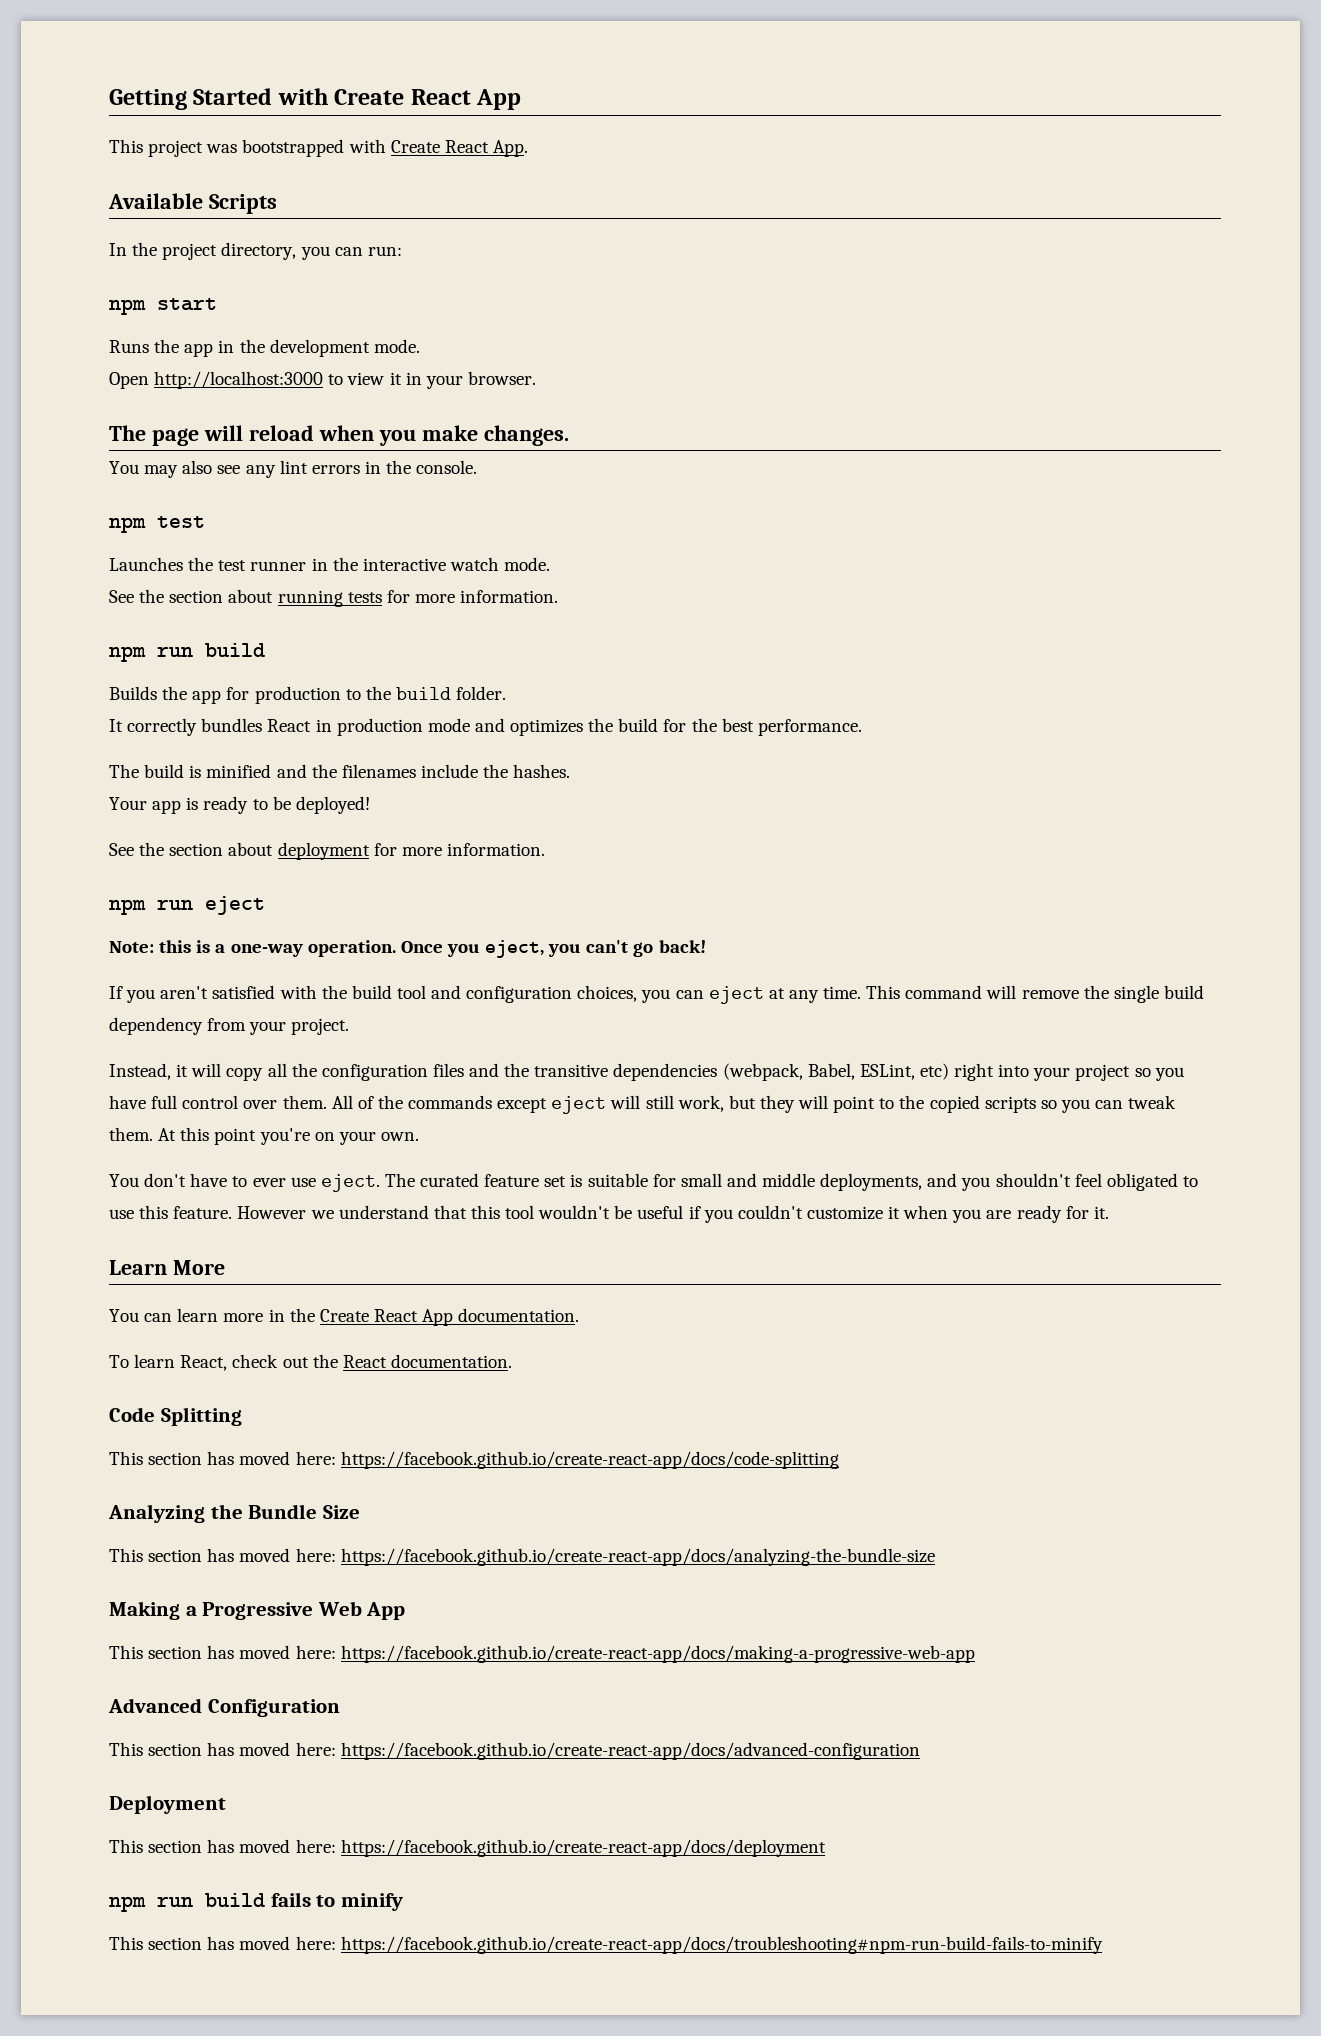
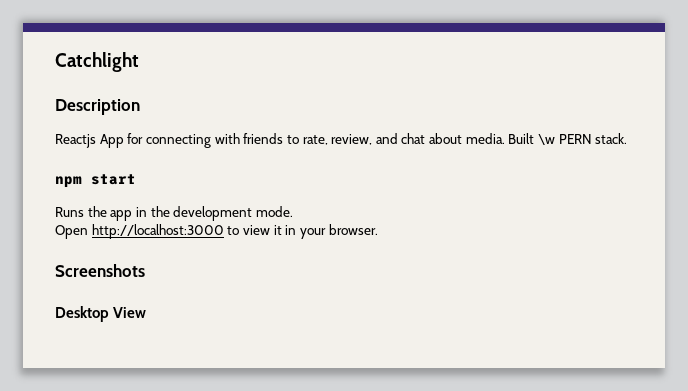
[109,88,522,110] [109,139,528,157] [108,193,277,214] [109,242,402,260] Getting Started with Create React App // This project was bootstrapped with Create React App. // Available Scripts // In the project directory, you can run: -> [55,52,139,72] [55,99,140,115] [55,133,628,148] Catchlight // Description // Reactjs App for connecting with friends to rate, review, and chat about media. Built \w PERN stack.
[109,425,569,446] [109,460,478,478] [109,516,205,533] [109,557,551,571] [109,589,559,607] [109,643,265,662] [109,686,507,704] [109,718,862,736] [109,764,571,778] [109,796,370,814] [109,842,545,860] [109,896,265,915] [109,940,706,958] [109,985,1204,1004] [109,1017,350,1035] [109,1063,1184,1081] [109,1095,1177,1114] [109,1127,419,1145] [109,1173,1198,1192] [109,1205,1109,1223] [109,1260,225,1275] [109,1308,580,1326] [109,1354,512,1371] [109,1407,242,1426] [109,1451,839,1469] [108,1504,360,1523] [109,1548,935,1566] [109,1601,406,1620] [109,1645,975,1663] [108,1698,340,1717] [109,1742,920,1760] [109,1795,226,1814] [109,1839,826,1857] [109,1892,403,1912] [109,1936,1103,1954] The page will reload when you make changes. // You may also see any lint errors in the console. // npm test // Launches the test runner in the interactive watch mode. // See the section about running tests for more information. // npm run build // Builds the app for production to the build folder. // It correctly bundles React in production mode and optimizes the build for the best performance. // The build is minified and the filenames include the hashes. // Your app is ready to be deployed! // See the section about deployment for more information. // npm run eject // Note: this is a one-way operation. Once you eject, you can't go back! // If you aren't satisfied with the build tool and configuration choices, you can eject at any time. This command will remove the single build dependency from your project. // Instead, it will copy all the configuration files and the transitive dependencies (webpack, Babel, ESLint, etc) right into your project so you have full control over them. All of the commands except eject will still work, but they will point to the copied scripts so you can tweak them. At this point you're on your own. // You don't have to ever use eject. The curated feature set is suitable for small and middle deployments, and you shouldn't feel obligated to use this feature. However we understand that this tool wouldn't be useful if you couldn't customize it when you are ready for it. // Learn More // You can learn more in the Create React App documentation. // To learn React, check out the React documentation. // Code Splitting // This section has moved here: https://facebook.github.io/create-react-app/docs/code-splitting // Analyzing the Bundle Size // This section has moved here: https://facebook.github.io/create-react-app/docs/analyzing-the-bundle-size // Making a Progressive Web App // This section has moved here: https://facebook.github.io/create-react-app/docs/making-a-progressive-web-app // Advanced Configuration // This section has moved here: https://facebook.github.io/create-react-app/docs/advanced-configuration // Deployment // This section has moved here: https://facebook.github.io/create-react-app/docs/deployment // npm run build fails to minify // This section has moved here: https://facebook.github.io/create-react-app/docs/troubleshooting#npm-run-build-fails-to-minify -> [55,264,145,277] [55,306,147,322] Screenshots // Desktop View

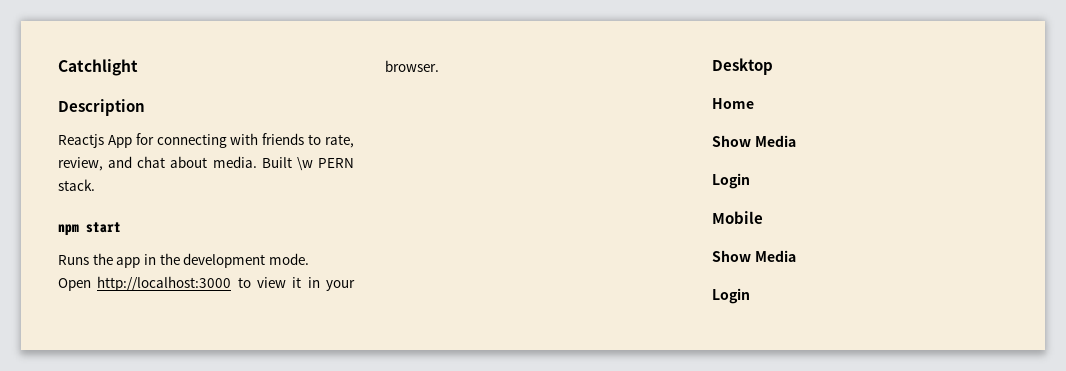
[55,264,145,277] [55,306,147,322] Screenshots // Desktop View -> [712,58,773,75] [712,98,754,109] [712,135,796,147] [712,173,750,189] [712,211,763,224] [712,250,796,262] [712,288,750,304] Desktop // Home // Show Media // Login // Mobile // Show Media // Login

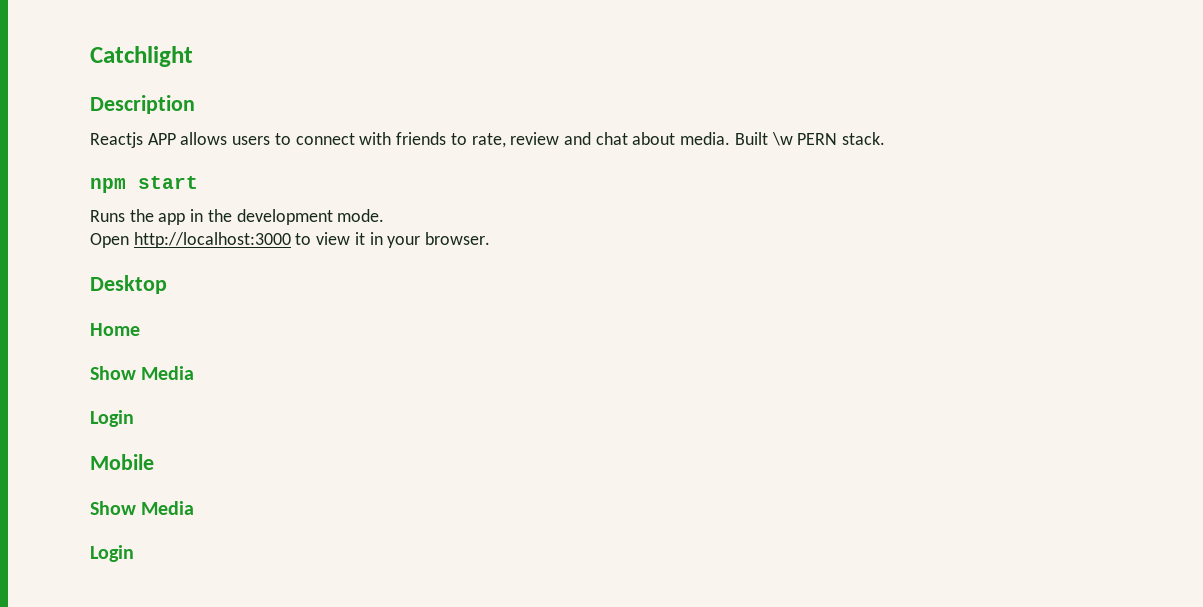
[107,133,227,148] App for connecting -> [147,132,355,145] APP allows users to connect
[58,157,103,171] review, -> [510,132,560,145] review

